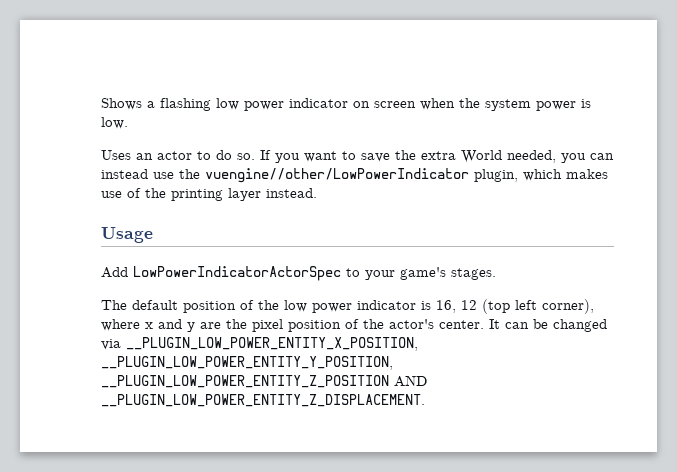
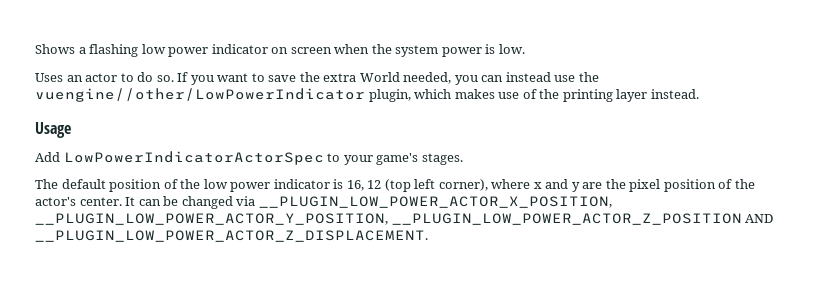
[126,337,418,351] [101,356,393,370] [101,375,427,388] [101,394,425,407] __PLUGIN_LOW_POWER_ENTITY_X_POSITION, __PLUGIN_LOW_POWER_ENTITY_Y_POSITION, __PLUGIN_LOW_POWER_ENTITY_Z_POSITION AND __PLUGIN_LOW_POWER_ENTITY_Z_DISPLACEMENT. -> [258,196,612,208] [35,213,774,225] [35,230,428,242] __PLUGIN_LOW_POWER_ACTOR_X_POSITION, __PLUGIN_LOW_POWER_ACTOR_Y_POSITION, __PLUGIN_LOW_POWER_ACTOR_Z_POSITION AND __PLUGIN_LOW_POWER_ACTOR_Z_DISPLACEMENT.

